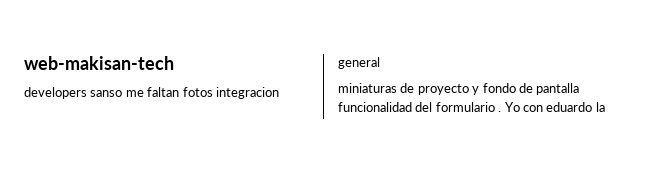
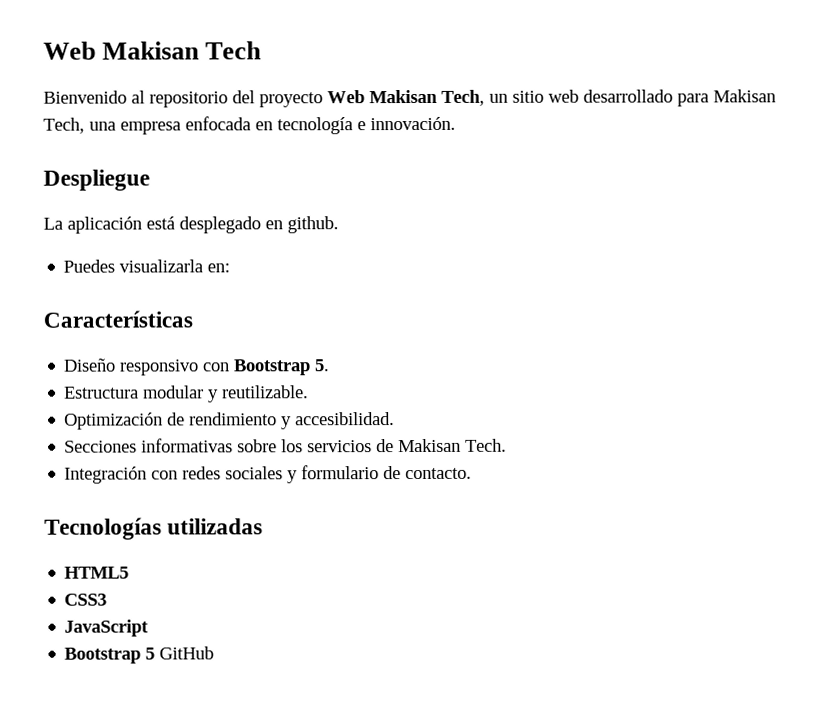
[24,56,174,70] [24,87,279,99] [338,57,380,69] [338,83,580,95] [338,102,605,112] web-makisan-tech // developers sanso me faltan fotos integracion general // miniaturas de proyecto y fondo de pantalla funcionalidad del formulario . Yo con eduardo la -> [43,41,263,60] [43,89,776,108] [43,116,456,135] [43,169,150,191] [43,216,339,234] [63,259,231,273] [43,310,193,328] [63,358,331,376] [64,385,310,403] [64,412,396,430] [64,438,508,453] [64,465,473,484] [44,517,264,540] [64,566,130,579] [64,593,108,606] [64,619,150,637] [64,646,215,664] Web Makisan Tech // Bienvenido al repositorio del proyecto Web Makisan Tech, un sitio web desarrollado para Makisan Tech, una empresa enfocada en tecnología e innovación. // Despliegue // La aplicación está desplegado en github. // Puedes visualizarla en: // Características // Diseño responsivo con Bootstrap 5. // Estructura modular y reutilizable. // Optimización de rendimiento y accesibilidad. // Secciones informativas sobre los servicios de Makisan Tech. // Integración con redes sociales y formulario de contacto. // Tecnologías utilizadas // HTML5 // CSS3 // JavaScript // Bootstrap 5 GitHub

